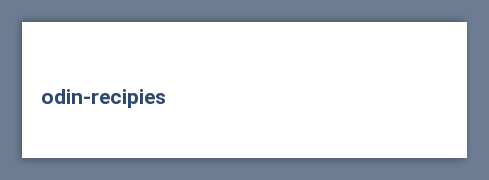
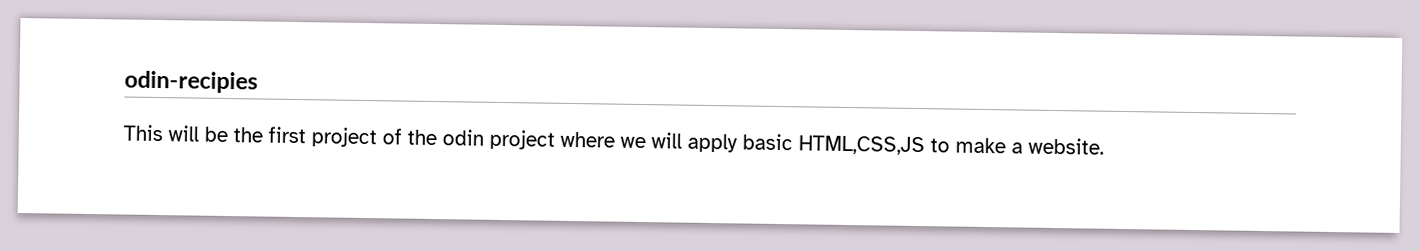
(166, 98) none -> [123,124,1104,156] // This will be the first project of the odin project where we will apply basic HTML,CSS,JS to make a website.

